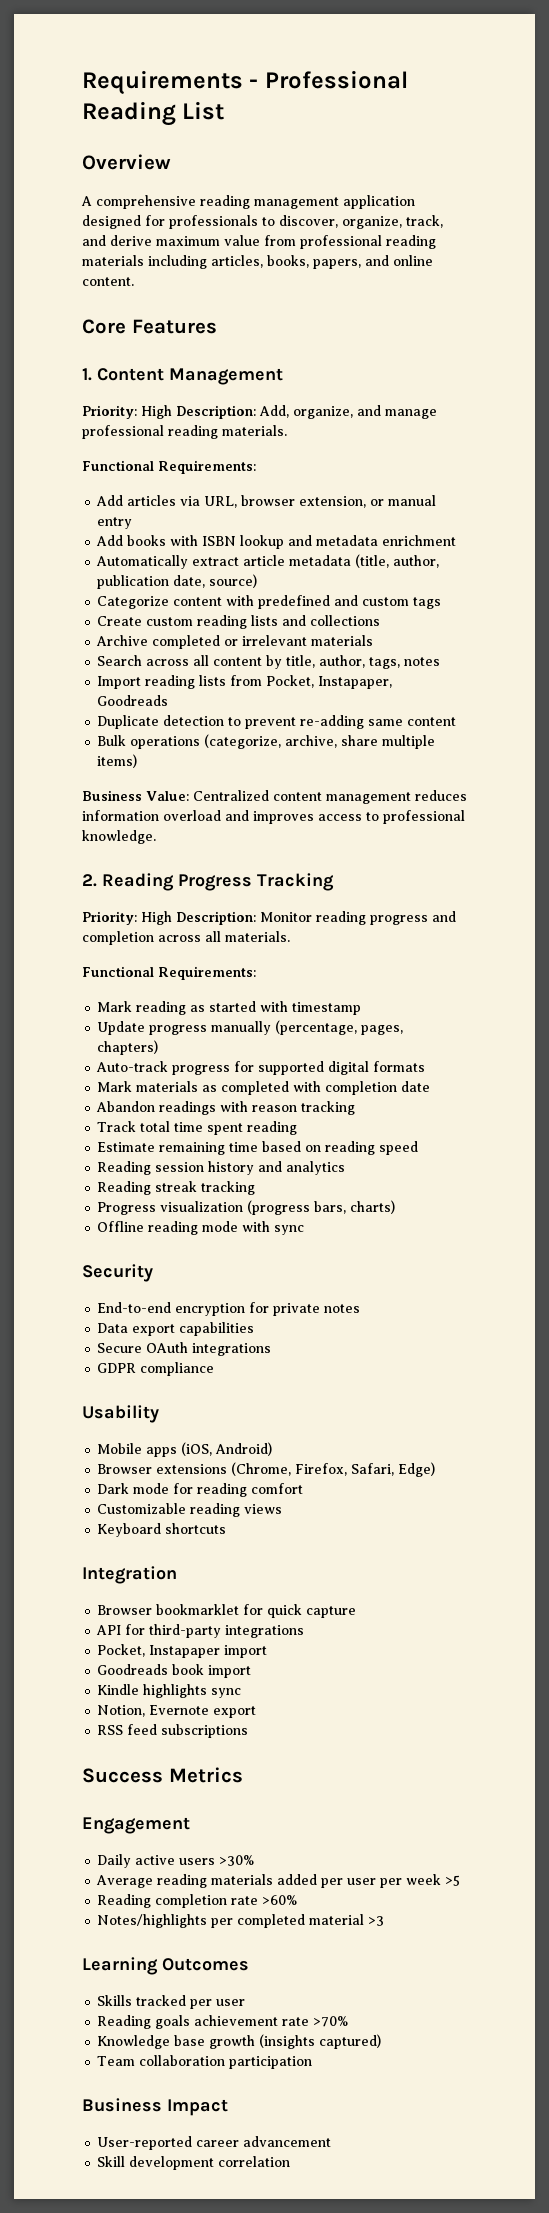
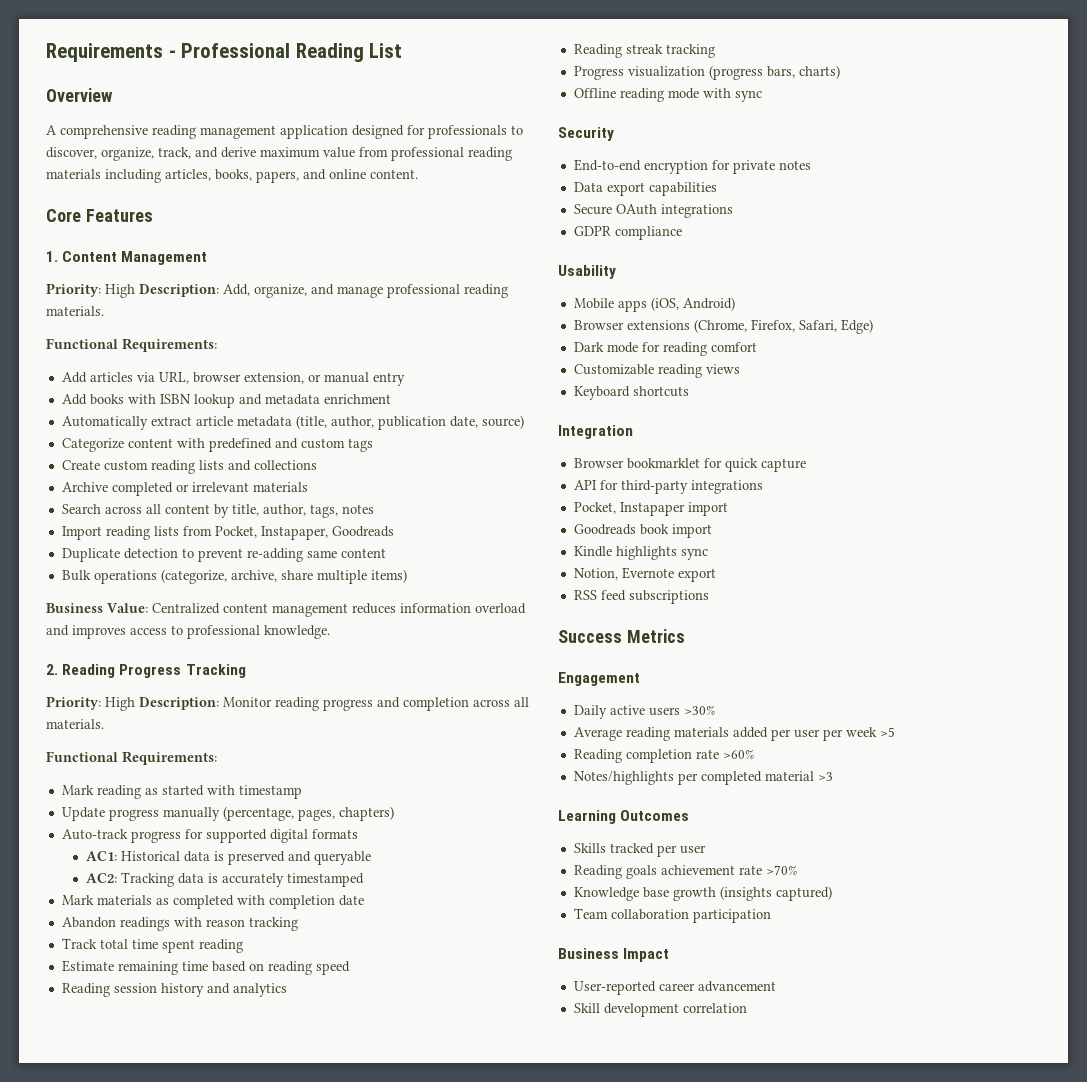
(426, 1066) none -> [85,851,371,865] [85,872,364,887] // AC1: Historical data is preserved and queryable // AC2: Tracking data is accurately timestamped

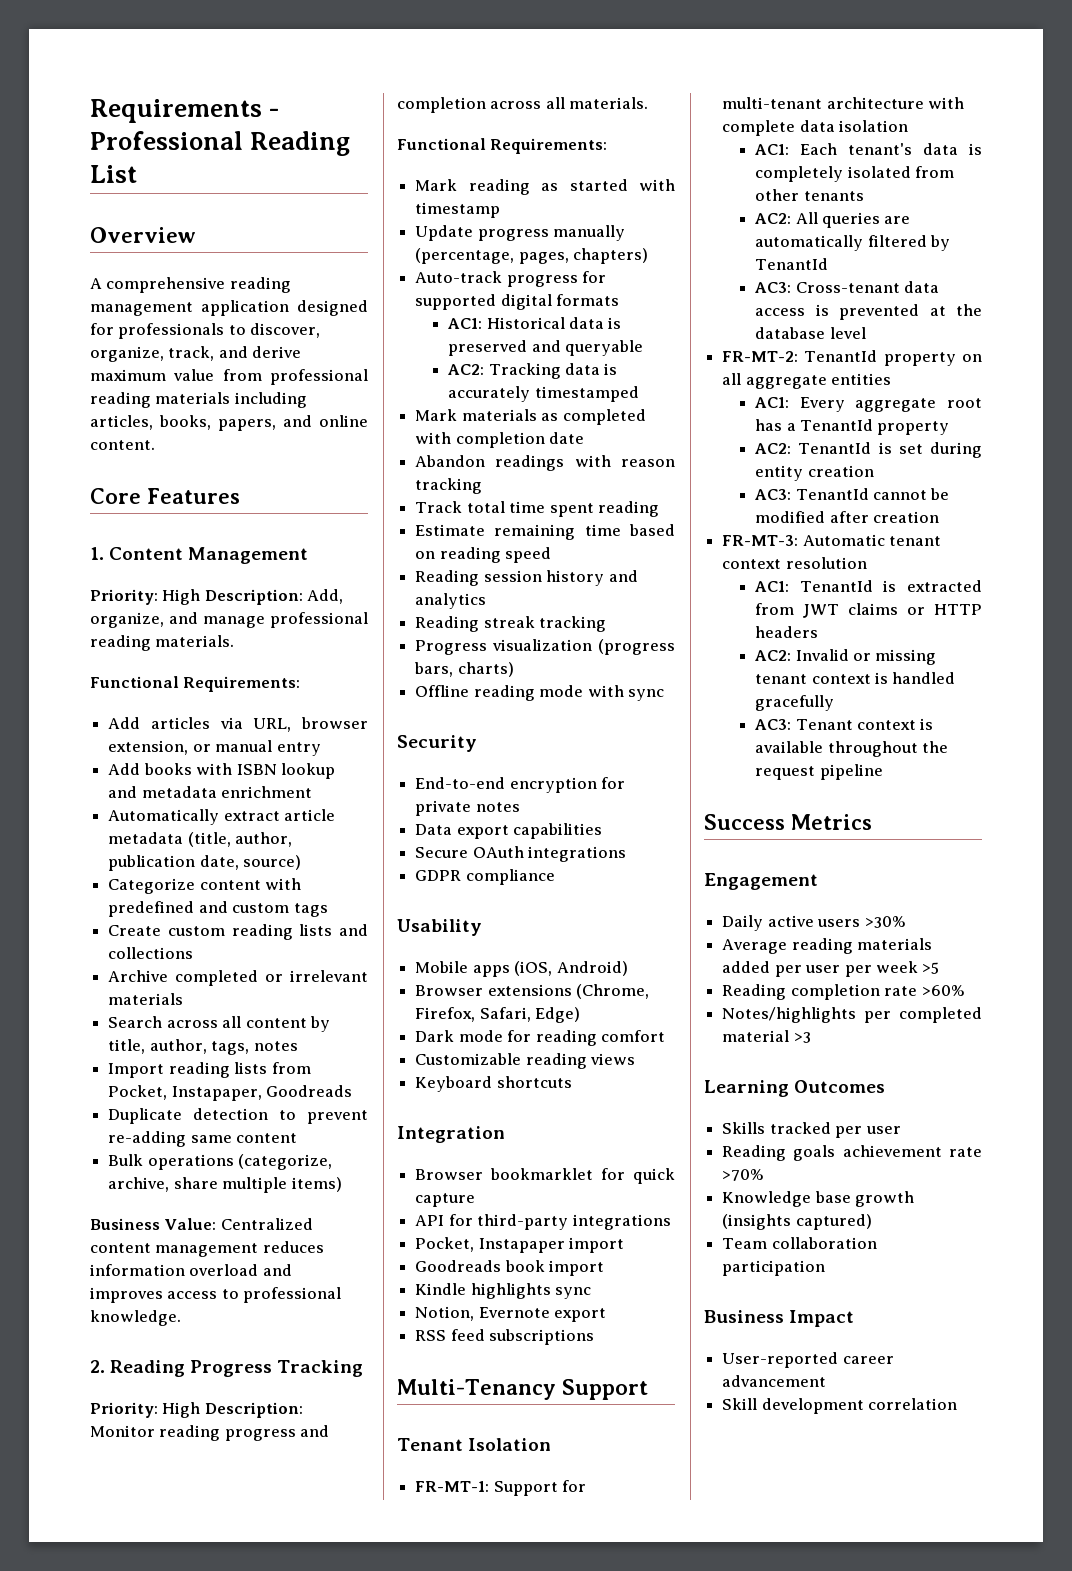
(709, 597) none -> [397,1379,648,1400] [397,1438,552,1451] [415,1480,587,1496] [722,97,965,109] [722,120,909,136] [755,143,982,155] [755,166,954,182] [755,189,864,201] [755,212,911,228] [755,235,950,251] [755,258,829,270] [755,281,939,293] [755,304,982,320] [755,327,866,339] [722,350,982,366] [722,373,892,389] [755,397,982,412] [755,419,950,435] [755,442,982,458] [755,465,874,481] [755,488,950,500] [755,511,939,523] [722,534,942,546] [722,557,867,569] [755,580,982,592] [755,603,982,618] [755,626,819,638] [755,649,937,665] [755,672,956,684] [755,695,835,711] [755,718,934,730] [755,741,948,757] [755,764,883,780] // Multi-Tenancy Support // Tenant Isolation // FR-MT-1: Support for multi-tenant architecture with complete data isolation // AC1: Each tenant's data is completely isolated from other tenants // AC2: All queries are automatically filtered by TenantId // AC3: Cross-tenant data access is prevented at the database level // FR-MT-2: TenantId property on all aggregate entities // AC1: Every aggregate root has a TenantId property // AC2: TenantId is set during entity creation // AC3: TenantId cannot be modified after creation // FR-MT-3: Automatic tenant context resolution // AC1: TenantId is extracted from JWT claims or HTTP headers // AC2: Invalid or missing tenant context is handled gracefully // AC3: Tenant context is available throughout the request pipeline

